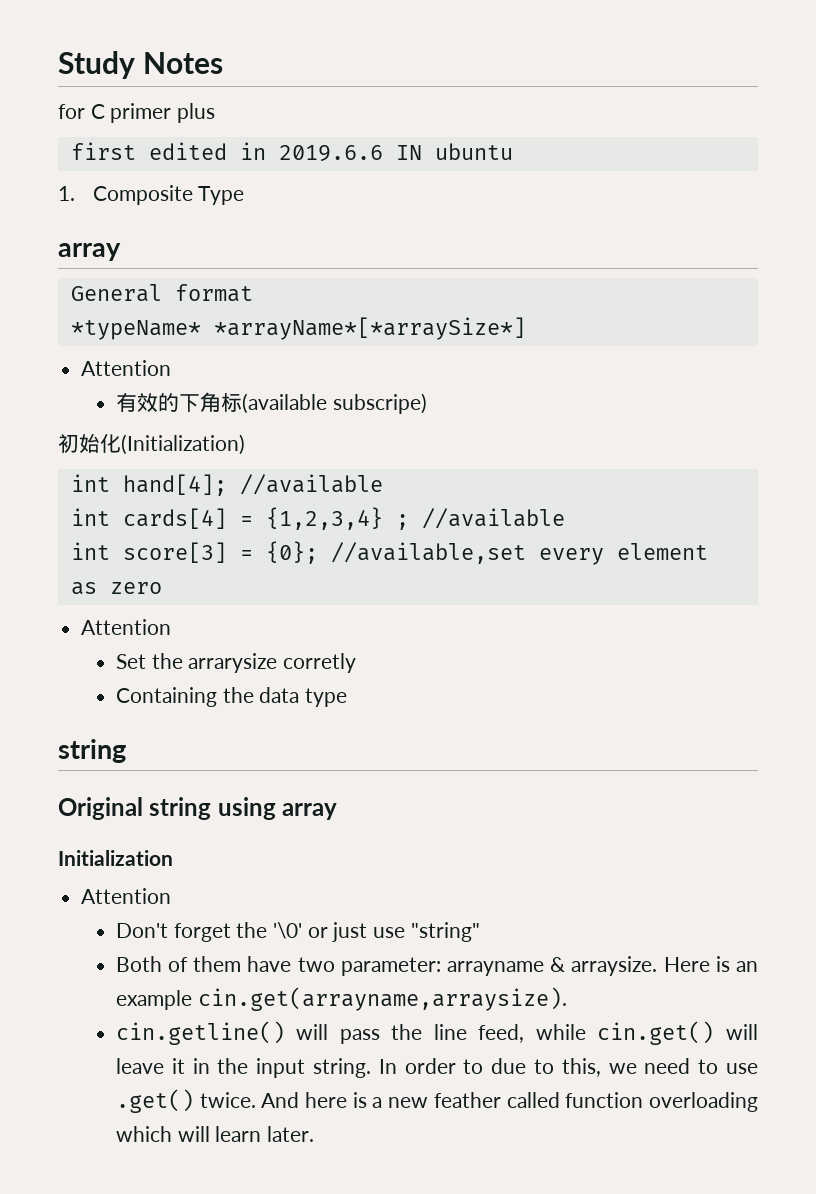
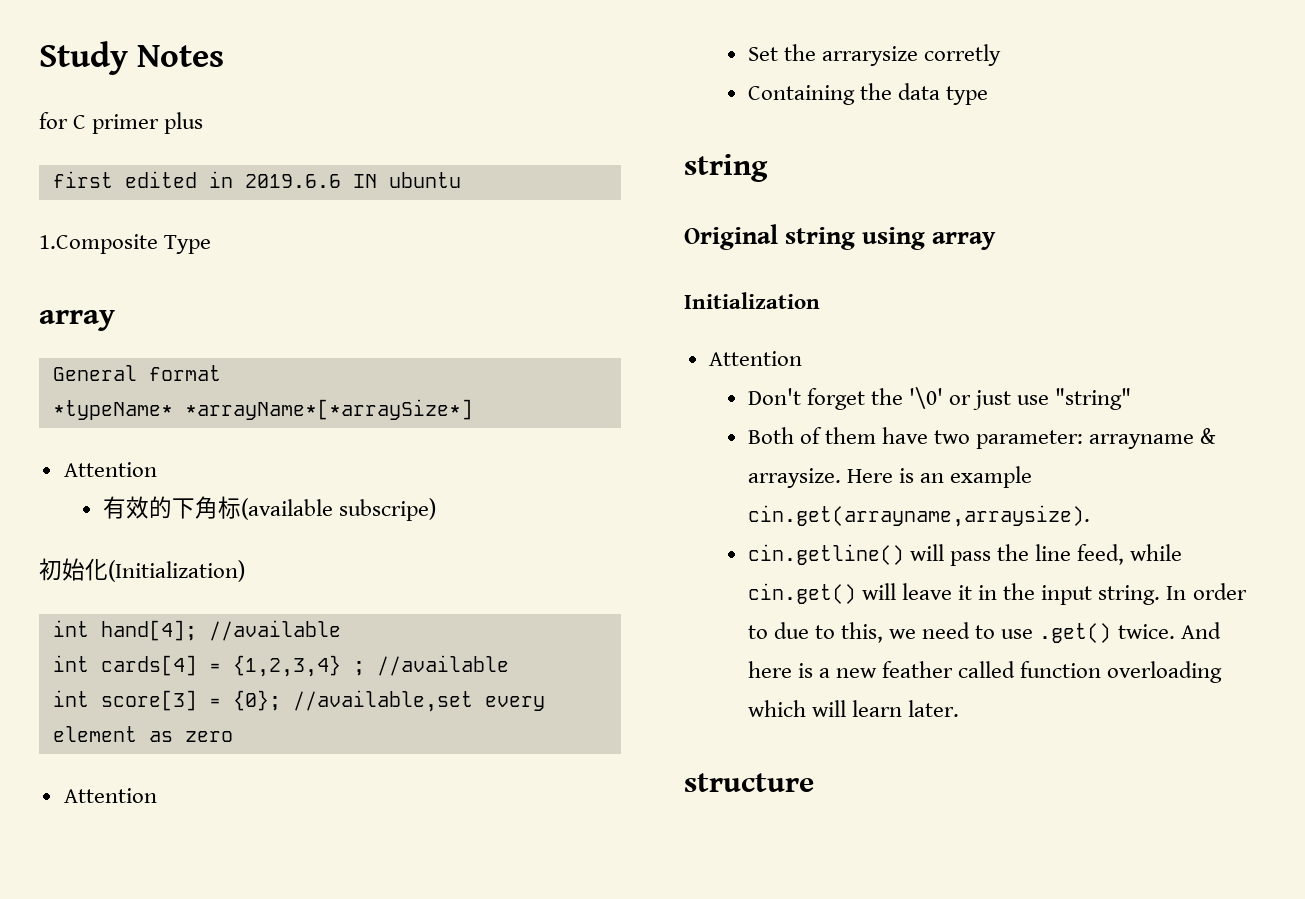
[58,185,193,205] 1. Composite -> [39,234,158,254] 1.Composite
(314, 1134) none -> [684,773,814,792] // structure

